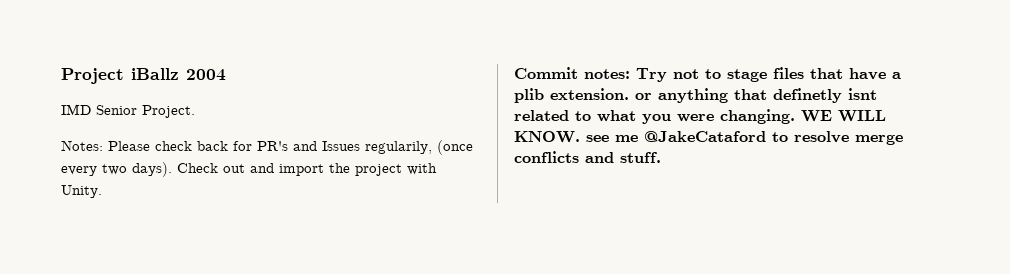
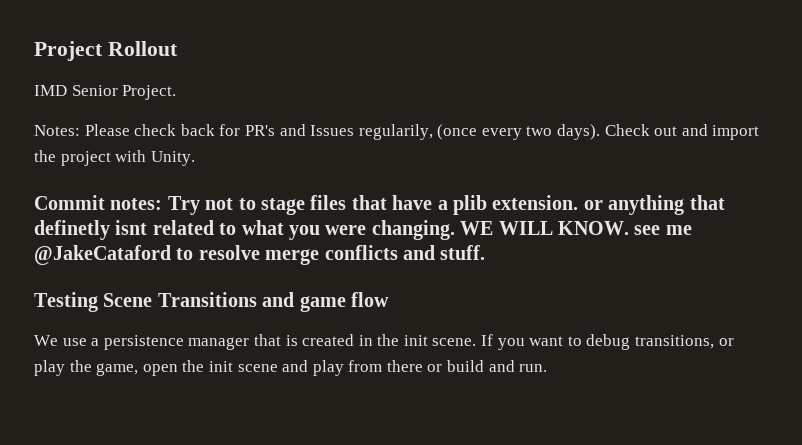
[131,68,226,81] iBallz 2004 -> [107,41,178,56] Rollout
(661, 157) none -> [34,292,389,312] [34,334,734,350] [34,360,548,376] // Testing Scene Transitions and game flow // We use a persistence manager that is created in the init scene. If you want to debug transitions, or play the game, open the init scene and play from there or build and run.

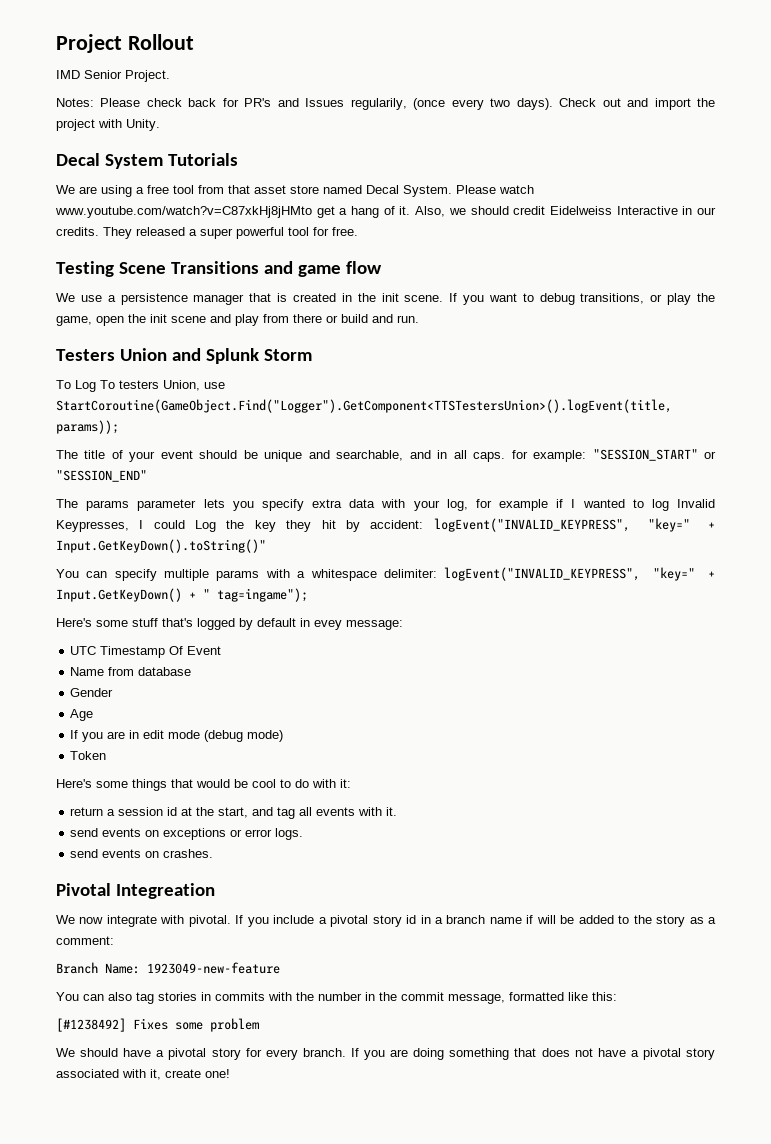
[34,195,725,215] [34,220,692,240] [34,245,486,265] Commit notes: Try not to stage files that have a plib extension. or anything that definetly isnt related to what you were changing. WE WILL KNOW. see me @JakeCataford to resolve merge conflicts and stuff. -> [56,153,238,169] [56,185,534,197] [55,206,716,218] [56,227,358,239] Decal System Tutorials // We are using a free tool from that asset store named Decal System. Please watch www.youtube.com/watch?v=C87xkHj8jHMto get a hang of it. Also, we should credit Eidelweiss Interactive in our credits. They released a super powerful tool for free.
(548, 368) none -> [56,348,312,364] [56,380,225,392] [56,399,672,413] [56,420,119,434] [56,449,717,462] [56,470,147,482] [56,499,715,511] [56,518,715,532] [56,539,266,553] [56,567,715,581] [56,588,308,602] [56,618,403,630] [70,646,222,658] [70,667,192,676] [70,688,114,697] [70,709,94,721] [70,730,284,742] [70,751,107,760] [56,779,351,791] [70,807,398,819] [70,828,304,840] [70,849,214,858] [56,883,215,899] [56,915,716,927] [56,936,114,945] [56,962,280,974] [56,992,617,1004] [56,1018,259,1032] [56,1048,716,1060] [56,1069,230,1080] // Testers Union and Splunk Storm // To Log To testers Union, use StartCoroutine(GameObject.Find("Logger").GetComponent<TTSTestersUnion>().logEvent(title, params)); // The title of your event should be unique and searchable, and in all caps. for example: "SESSION_START" or "SESSION_END" // The params parameter lets you specify extra data with your log, for example if I wanted to log Invalid Keypresses, I could Log the key they hit by accident: logEvent("INVALID_KEYPRESS", "key=" + Input.GetKeyDown().toString()" // You can specify multiple params with a whitespace delimiter: logEvent("INVALID_KEYPRESS", "key=" + Input.GetKeyDown() + " tag=ingame"); // Here's some stuff that's logged by default in evey message: // UTC Timestamp Of Event // Name from database // Gender // Age // If you are in edit mode (debug mode) // Token // Here's some things that would be cool to do with it: // return a session id at the start, and tag all events with it. // send events on exceptions or error logs. // send events on crashes. // Pivotal Integreation // We now integrate with pivotal. If you include a pivotal story id in a branch name if will be added to the story as a comment: // Branch Name: 1923049-new-feature // You can also tag stories in commits with the number in the commit message, formatted like this: // [#1238492] Fixes some problem // We should have a pivotal story for every branch. If you are doing something that does not have a pivotal story associated with it, create one!

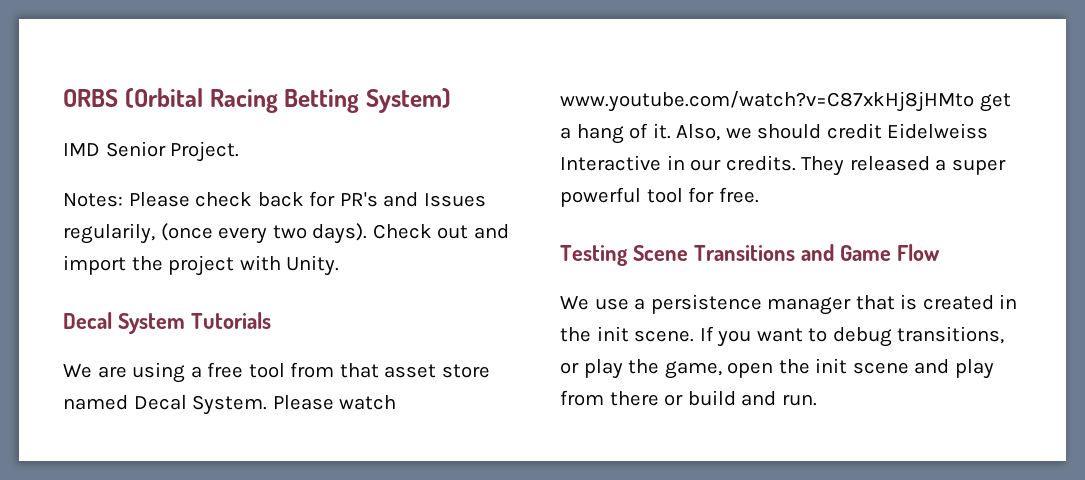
[56,34,194,53] Project Rollout -> [63,88,451,113] ORBS (Orbital Racing Betting System)
[297,261,382,277] game flow -> [839,244,940,261] Game Flow
[56,348,312,364] [56,380,225,392] [56,399,672,413] [56,420,119,434] [56,449,717,462] [56,470,147,482] [56,499,715,511] [56,518,715,532] [56,539,266,553] [56,567,715,581] [56,588,308,602] [56,618,403,630] [70,646,222,658] [70,667,192,676] [70,688,114,697] [70,709,94,721] [70,730,284,742] [70,751,107,760] [56,779,351,791] [70,807,398,819] [70,828,304,840] [70,849,214,858] [56,883,215,899] [56,915,716,927] [56,936,114,945] [56,962,280,974] [56,992,617,1004] [56,1018,259,1032] [56,1048,716,1060] [56,1069,230,1080] // Testers Union and Splunk Storm // To Log To testers Union, use StartCoroutine(GameObject.Find("Logger").GetComponent<TTSTestersUnion>().logEvent(title, params)); // The title of your event should be unique and searchable, and in all caps. for example: "SESSION_START" or "SESSION_END" // The params parameter lets you specify extra data with your log, for example if I wanted to log Invalid Keypresses, I could Log the key they hit by accident: logEvent("INVALID_KEYPRESS", "key=" + Input.GetKeyDown().toString()" // You can specify multiple params with a whitespace delimiter: logEvent("INVALID_KEYPRESS", "key=" + Input.GetKeyDown() + " tag=ingame"); // Here's some stuff that's logged by default in evey message: // UTC Timestamp Of Event // Name from database // Gender // Age // If you are in edit mode (debug mode) // Token // Here's some things that would be cool to do with it: // return a session id at the start, and tag all events with it. // send events on exceptions or error logs. // send events on crashes. // Pivotal Integreation // We now integrate with pivotal. If you include a pivotal story id in a branch name if will be added to the story as a comment: // Branch Name: 1923049-new-feature // You can also tag stories in commits with the number in the commit message, formatted like this: // [#1238492] Fixes some problem // We should have a pivotal story for every branch. If you are doing something that does not have a pivotal story associated with it, create one! -> (817, 400) none

